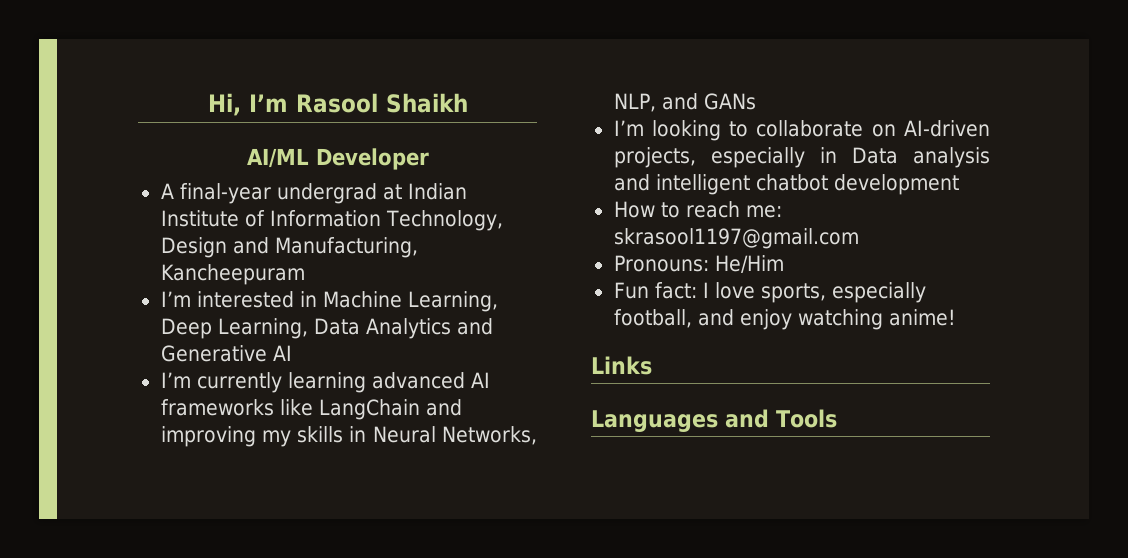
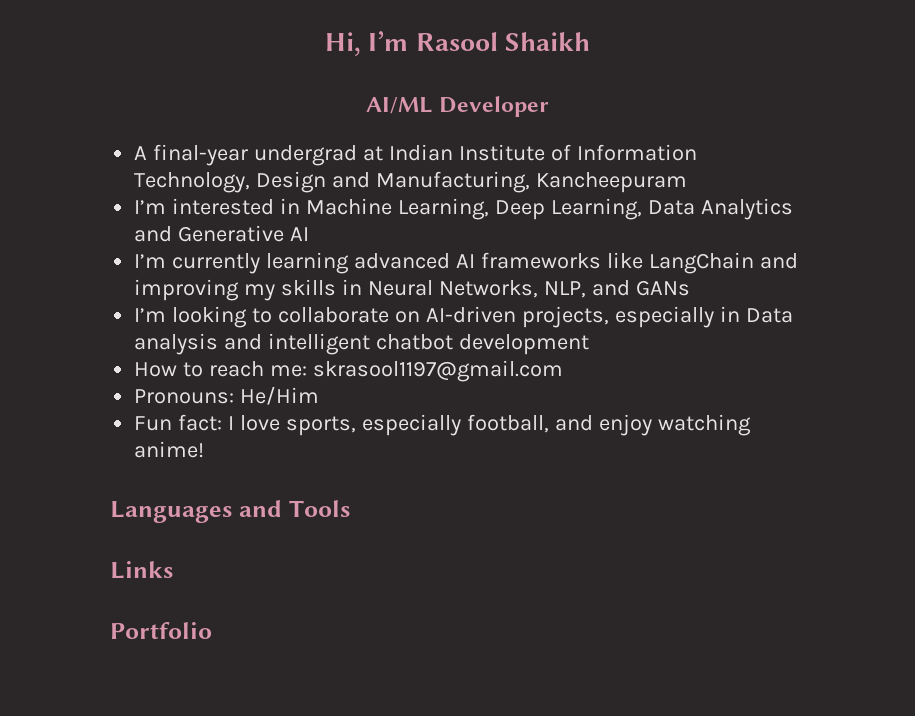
[591,356,652,375] // Links -> (205, 449) none
(837, 418) none -> [110,561,173,579] [110,622,212,639] // Links // Portfolio

